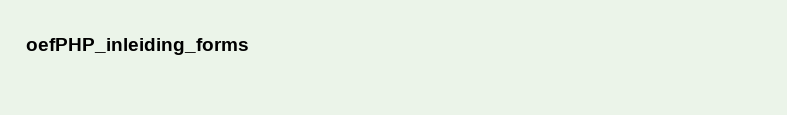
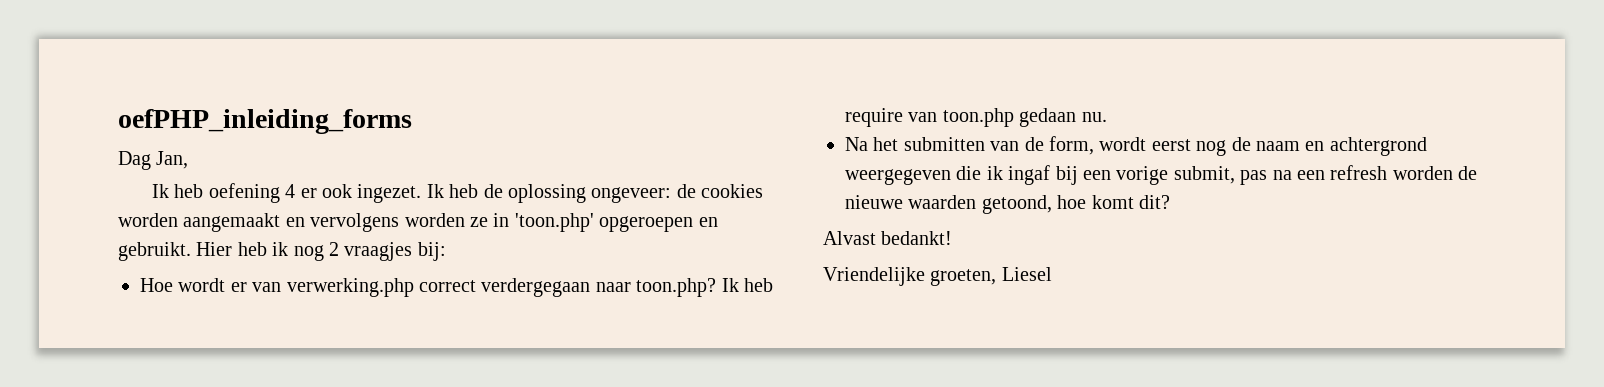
(249, 46) none -> [118,151,189,170] [151,183,764,203] [118,213,718,232] [118,242,446,261] [140,278,773,297] [845,108,1107,127] [845,136,1427,156] [845,165,1478,185] [845,195,1170,214] [823,231,953,245] [823,267,1052,286] // Dag Jan, // Ik heb oefening 4 er ook ingezet. Ik heb de oplossing ongeveer: de cookies worden aangemaakt en vervolgens worden ze in 'toon.php' opgeroepen en gebruikt. Hier heb ik nog 2 vraagjes bij: // Hoe wordt er van verwerking.php correct verdergegaan naar toon.php? Ik heb require van toon.php gedaan nu. // Na het submitten van de form, wordt eerst nog de naam en achtergrond weergegeven die ik ingaf bij een vorige submit, pas na een refresh worden de nieuwe waarden getoond, hoe komt dit? // Alvast bedankt! // Vriendelijke groeten, Liesel

